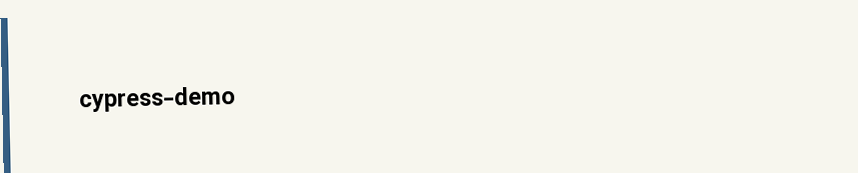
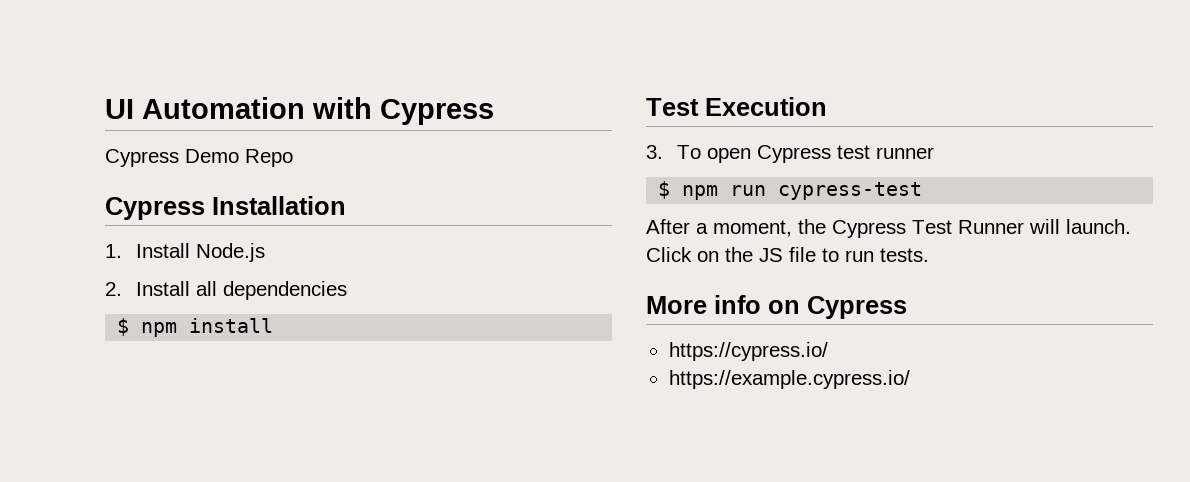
[78,86,236,113] cypress-demo -> [105,97,494,125] [105,149,293,167] [105,196,346,220] [105,243,265,262] [105,281,347,300] [117,318,274,337] [646,97,827,116] [646,145,934,163] [658,181,923,200] [646,219,1131,238] [646,247,929,262] [646,295,907,319] [668,342,828,361] [668,370,910,389] UI Automation with Cypress // Cypress Demo Repo // Cypress Installation // 1. Install Node.js // 2. Install all dependencies // $ npm install // Test Execution // 3. To open Cypress test runner // $ npm run cypress-test // After a moment, the Cypress Test Runner will launch. Click on the JS file to run tests. // More info on Cypress // https://cypress.io/ // https://example.cypress.io/

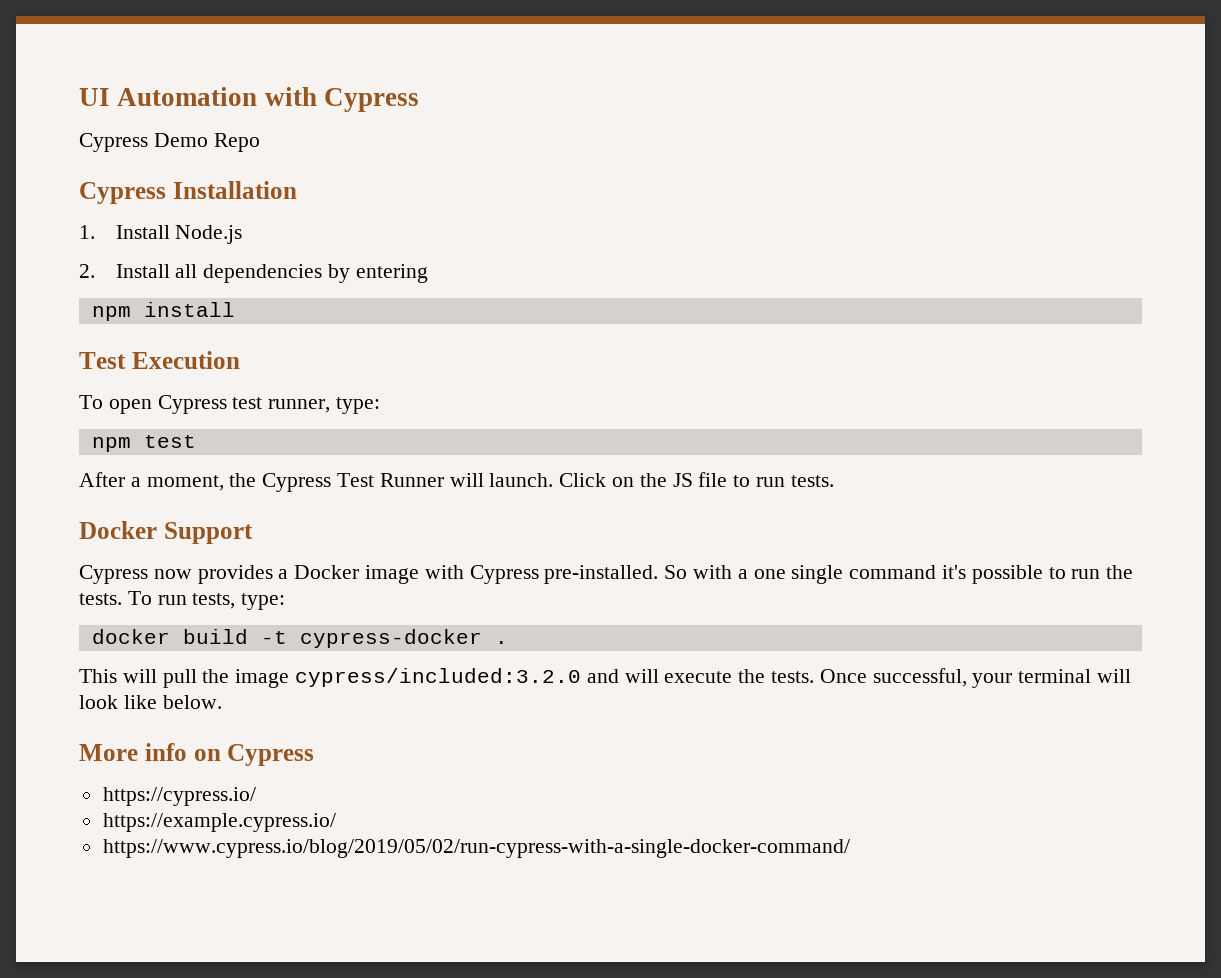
[117,318,130,336] // $ -> [328,264,428,283] by entering //
[646,145,663,159] 3. -> (240, 360) none
[875,147,934,159] [658,181,923,200] runner // $ npm run cypress-test -> [268,397,381,414] [91,435,196,452] runner, type: // npm test
(929, 255) none -> [79,521,253,544] [79,565,1134,584] [79,591,286,610] [91,629,508,648] [79,668,1132,688] [79,695,222,709] // Docker Support // Cypress now provides a Docker image with Cypress pre-installed. So with a one single command it's possible to run the tests. To run tests, type: // docker build -t cypress-docker . // This will pull the image cypress/included:3.2.0 and will execute the tests. Once successful, your terminal will look like below.
(910, 379) none -> [102,839,850,858] // https://www.cypress.io/blog/2019/05/02/run-cypress-with-a-single-docker-command/

